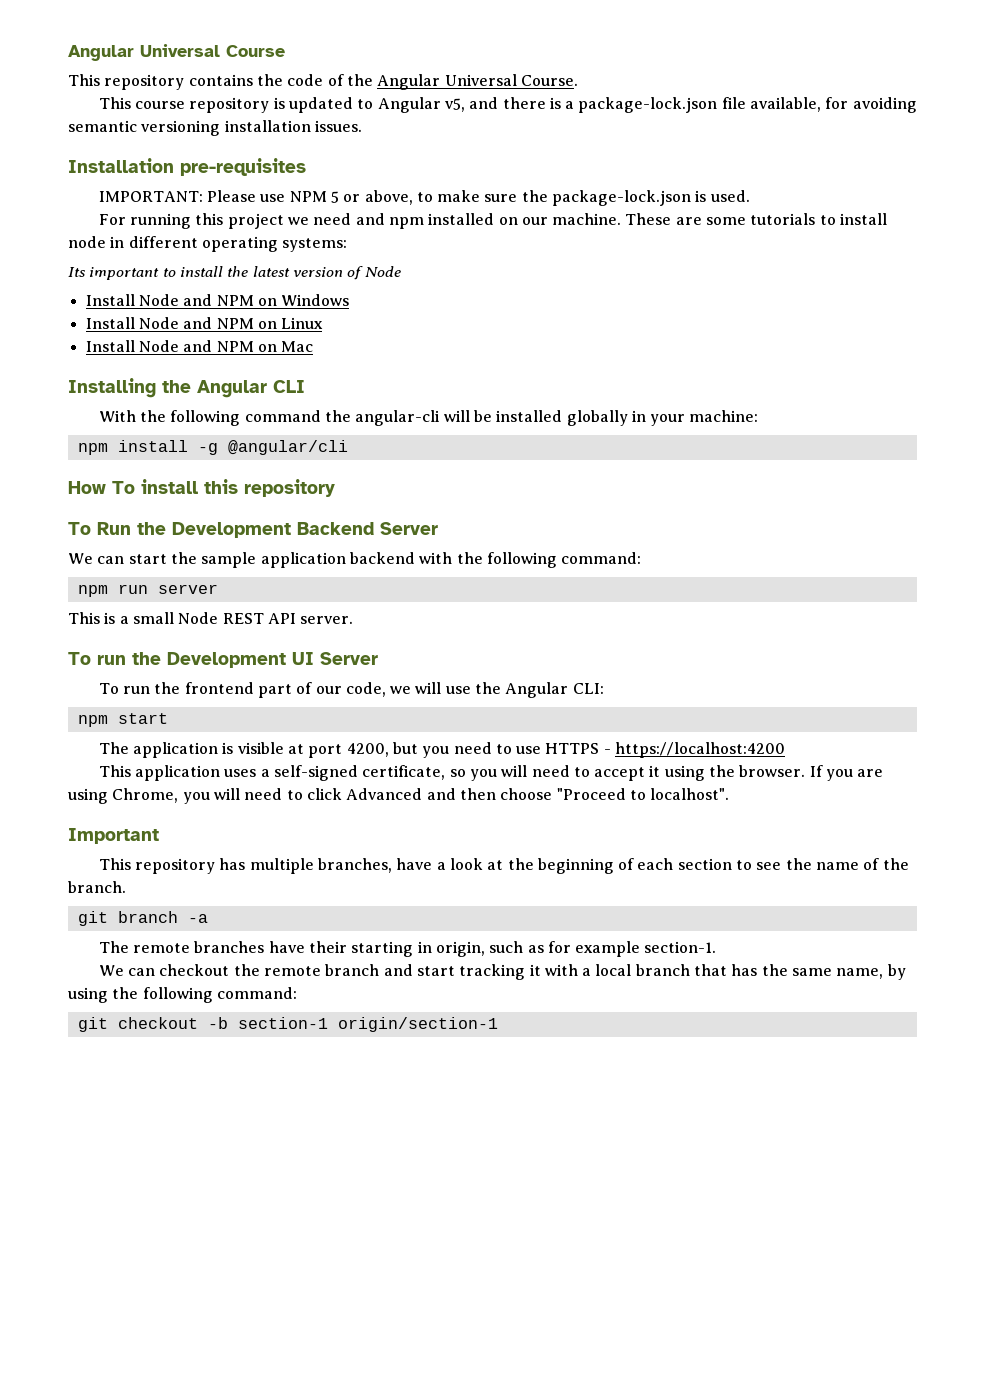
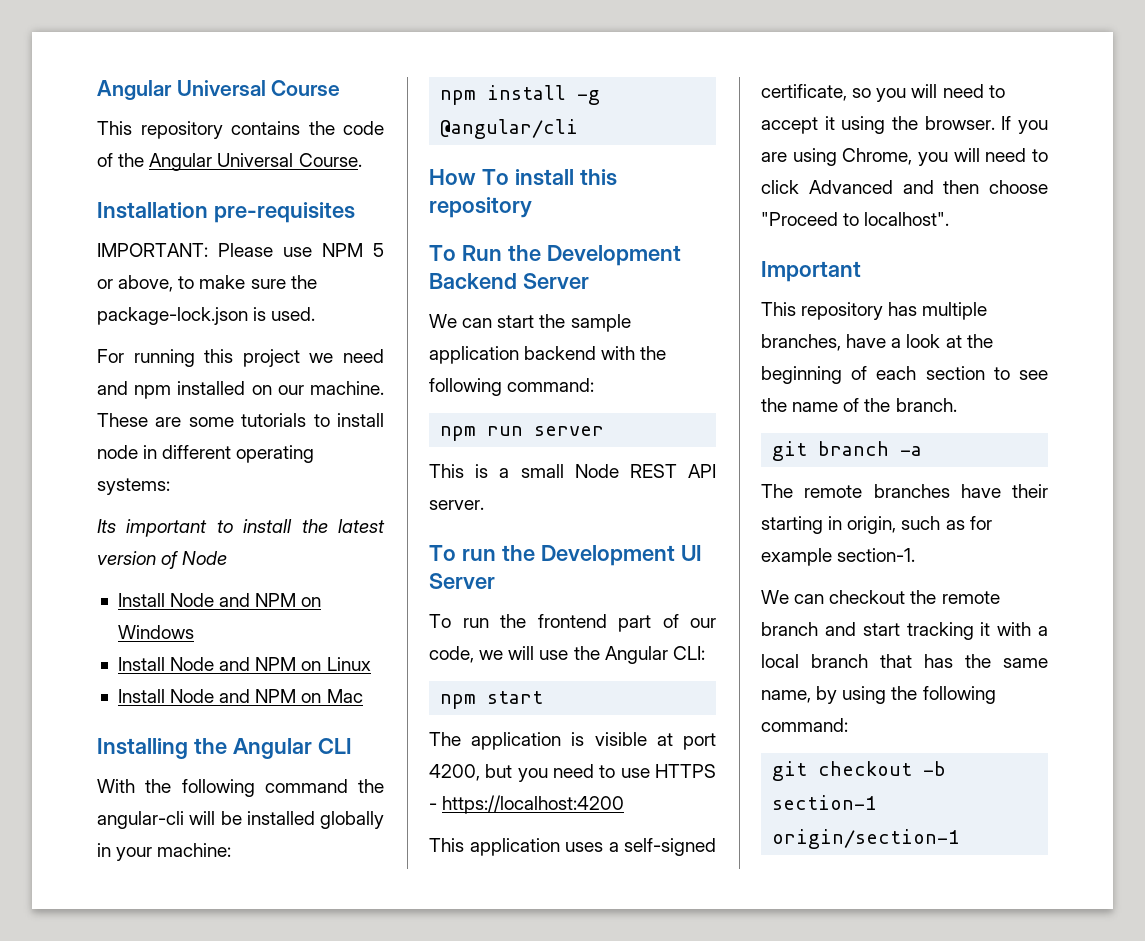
[98,97,917,113] [68,120,362,136] // This course repository is updated to Angular v5, and there is a package-lock.json file available, for avoiding semantic versioning installation issues. -> (362, 160) none

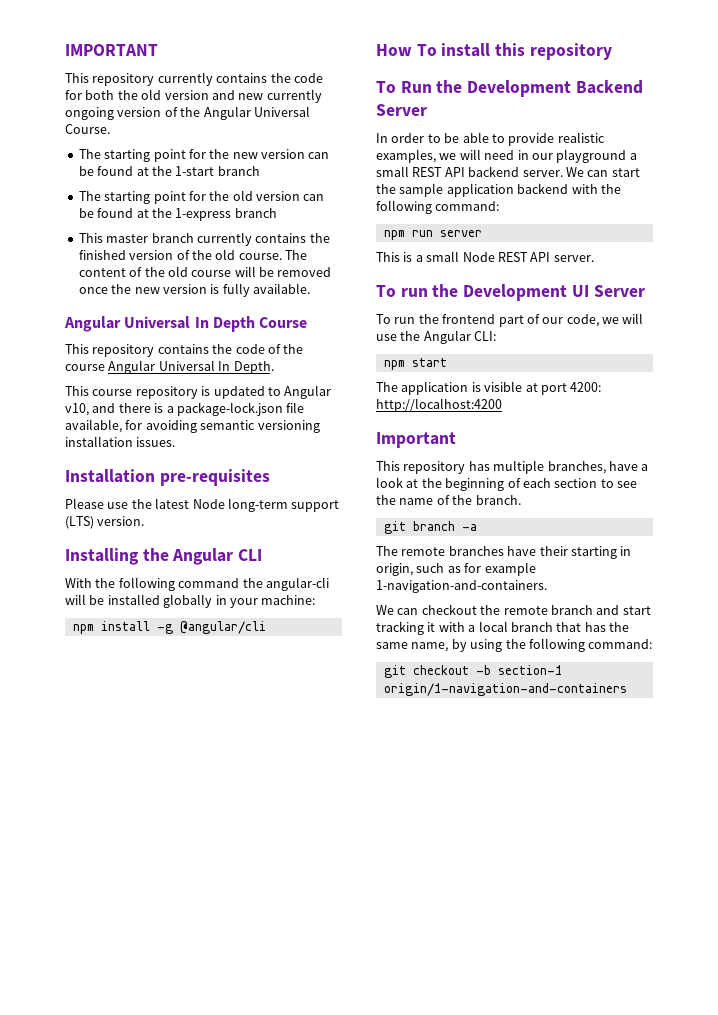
[97,80,266,100] Angular Universal -> [65,44,158,56] [65,72,323,86] [65,89,322,103] [65,106,310,120] [65,124,110,134] [78,149,330,162] [78,166,260,176] [78,190,325,204] [78,208,277,221] [78,232,330,246] [78,249,307,260] [78,266,332,277] [78,283,310,297] [64,316,255,332] IMPORTANT // This repository currently contains the code for both the old version and new currently ongoing version of the Angular Universal Course. // The starting point for the new version can be found at the 1-start branch // The starting point for the old version can be found at the 1-express branch // This master branch currently contains the finished version of the old course. The content of the old course will be removed once the new version is fully available. // Angular Universal In Depth
[149,153,362,171] Angular Universal Course. -> [65,360,274,374] [65,385,332,399] [65,402,305,416] [65,419,320,433] [65,436,176,447] course Angular Universal In Depth. // This course repository is updated to Angular v10, and there is a package-lock.json file available, for avoiding semantic versioning installation issues.
[97,243,208,257] IMPORTANT: -> (270, 477) none
[322,243,384,257] [97,275,317,292] [97,307,316,325] [97,349,384,367] [97,381,385,399] [97,413,384,427] [97,445,315,463] [97,478,170,495] [97,519,385,537] [97,551,228,569] [117,593,322,607] [117,625,194,639] [117,657,371,671] [117,689,363,703] NPM 5 or above, to make sure the package-lock.json is used. // For running this project we need and npm installed on our machine. These are some tutorials to install node in different operating systems: // Its important to install the latest version of Node // Install Node and NPM on Windows // Install Node and NPM on Linux // Install Node and NPM on Mac -> [131,498,340,512] [65,516,145,529] the latest Node long-term support (LTS) version.
(589, 281) none -> [376,132,605,146] [376,149,637,163] [376,166,563,177] In order to be able to provide realistic examples, we will need in our playground a small REST API backend server.
[429,764,716,782] [429,795,625,814] [429,838,716,856] [761,84,1005,102] [761,116,1048,134] [761,148,1048,166] [761,180,1048,194] [761,212,950,226] 4200, but you need to use HTTPS - https://localhost:4200 // This application uses a self-signed certificate, so you will need to accept it using the browser. If you are using Chrome, you will need to click Advanced and then choose "Proceed to localhost". -> [570,382,602,392] [376,398,502,412] 4200: http://localhost:4200
[837,548,916,562] section-1. -> [376,580,547,593] 1-navigation-and-containers.
[772,829,960,849] origin/section-1 -> [383,683,627,696] origin/1-navigation-and-containers

